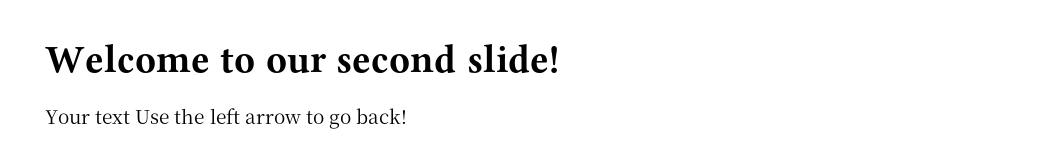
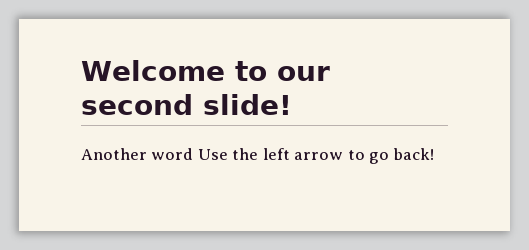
[45,110,131,124] Your text -> [81,148,194,160] Another word

